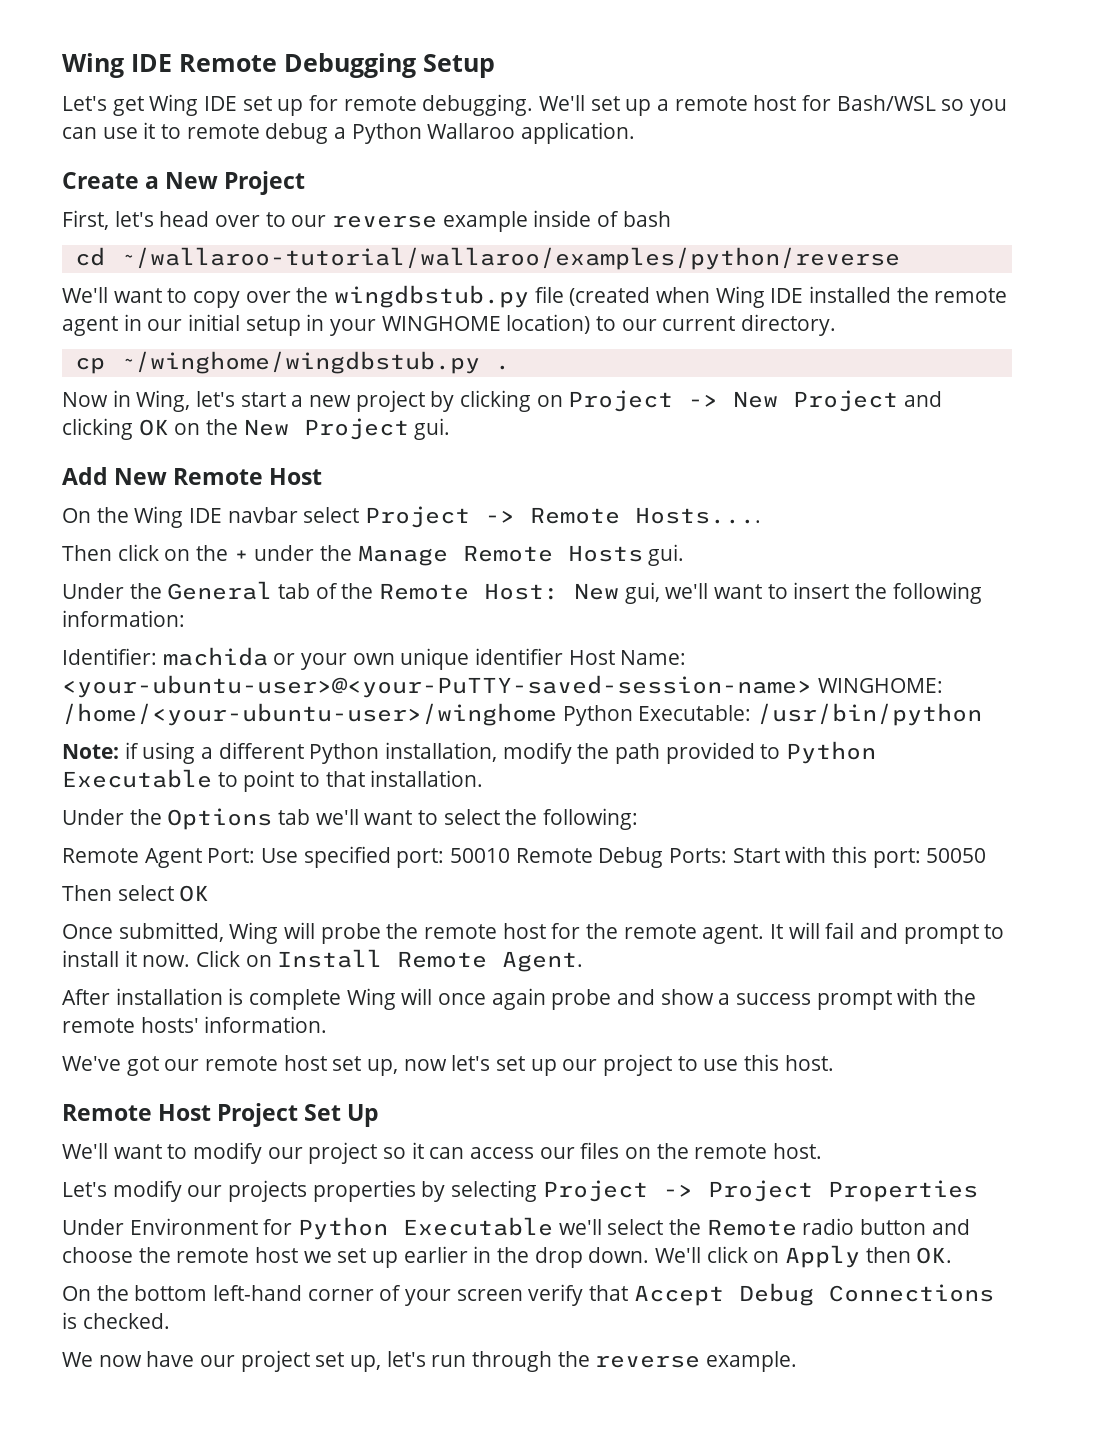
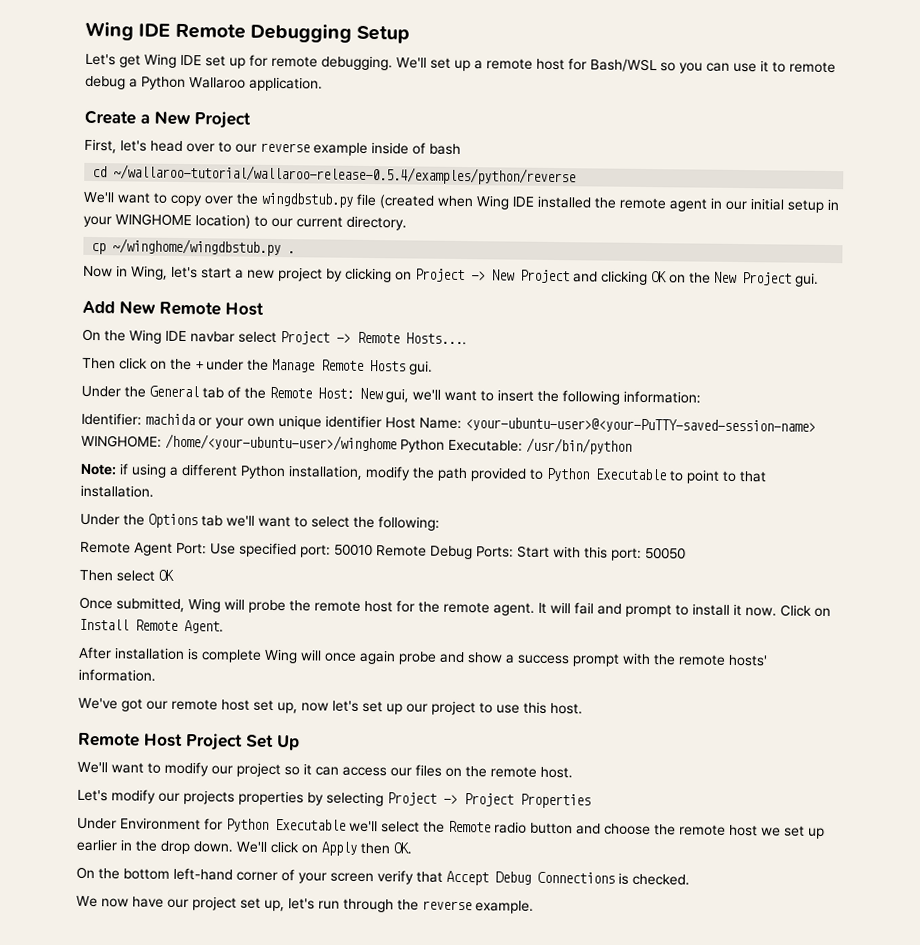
[119,247,900,270] ~/wallaroo-tutorial/wallaroo/examples/python/reverse -> [113,164,577,186] ~/wallaroo-tutorial/wallaroo-release-0.5.4/examples/python/reverse

